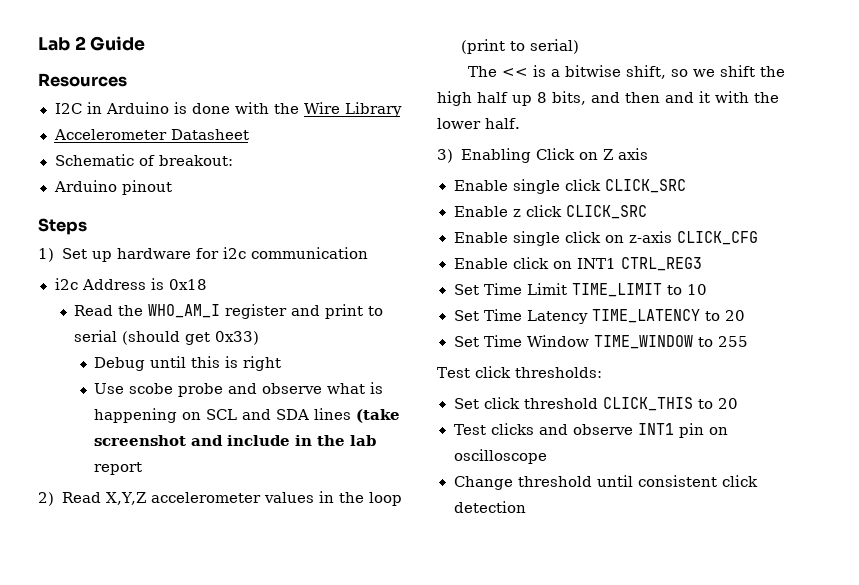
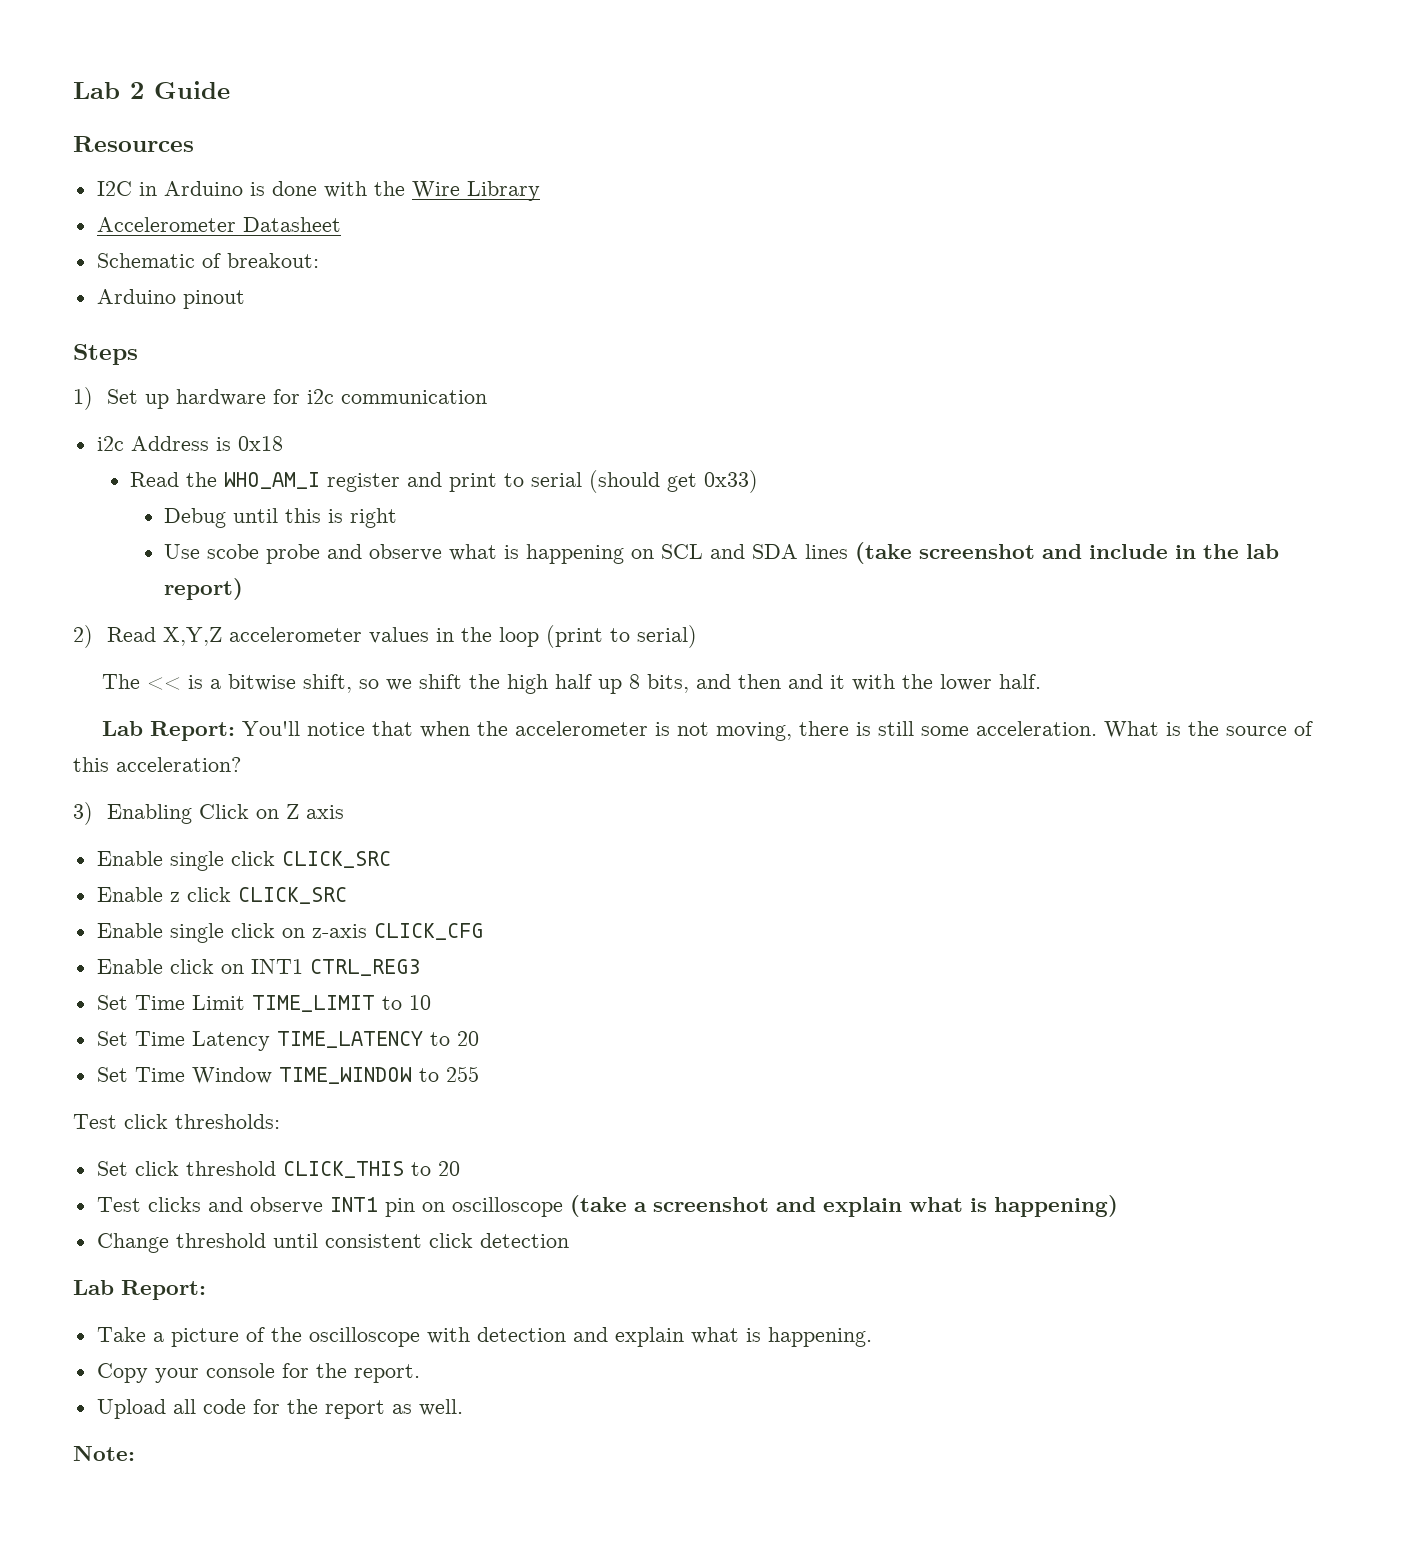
[94,462,143,475] report -> [164,578,244,600] report)
(520, 123) none -> [101,721,1313,741] [73,757,241,772] // Lab Report: You'll notice that when the accelerometer is not moving, there is still some acceleration. What is the source of this acceleration?
(547, 456) none -> [569,1195,1118,1217] (take a screenshot and explain what is happening)
(526, 507) none -> [73,1280,206,1300] [96,1327,872,1347] [96,1363,420,1383] [96,1399,463,1419] [73,1446,135,1461] // Lab Report: // Take a picture of the oscilloscope with detection and explain what is happening. // Copy your console for the report. // Upload all code for the report as well. // Note:

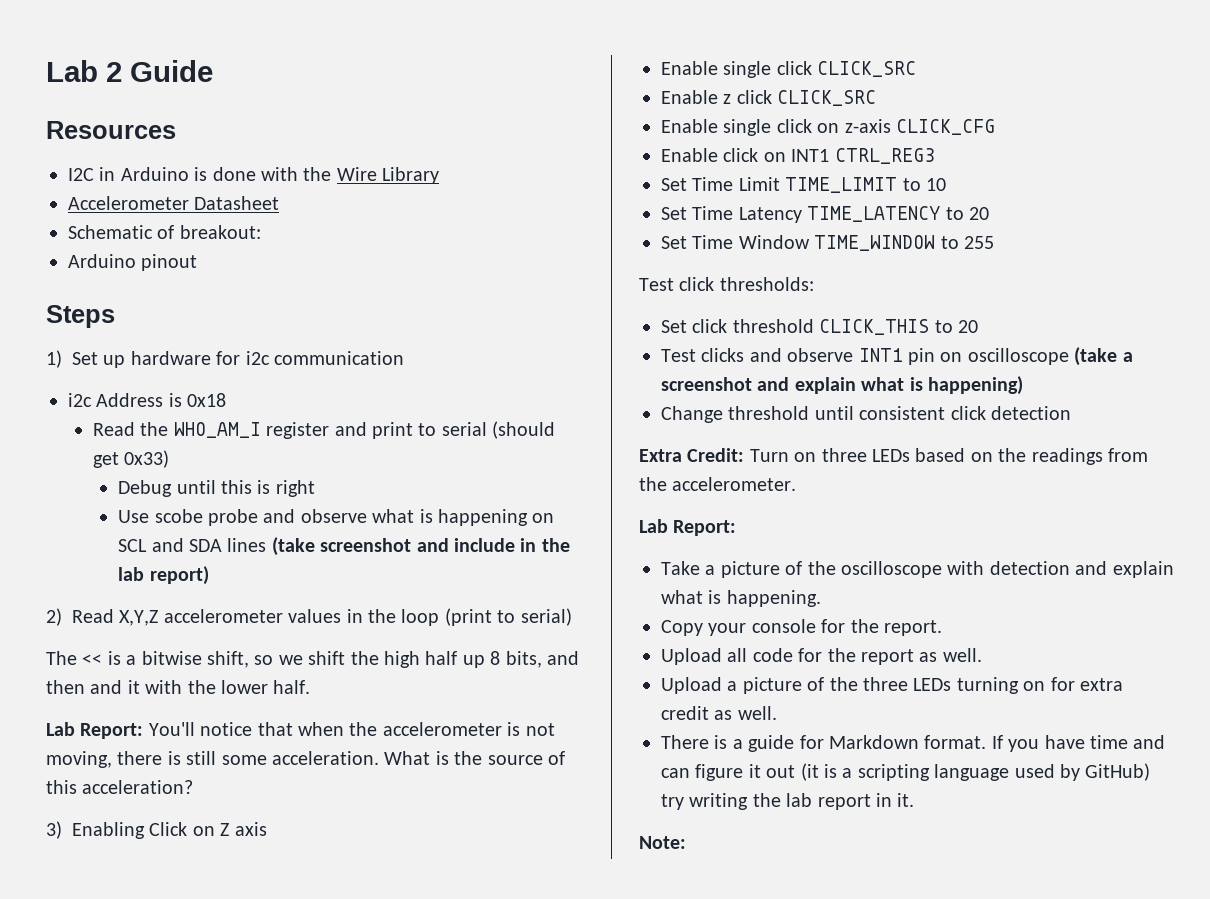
(569, 1240) none -> [639,448,1148,465] [639,477,797,491] // Extra Credit: Turn on three LEDs based on the readings from the accelerometer.
(463, 1407) none -> [661,677,1123,694] [661,706,777,720] [661,735,1166,752] [661,763,1151,781] [661,793,915,810] // Upload a picture of the three LEDs turning on for extra credit as well. // There is a guide for Markdown format. If you have time and can figure it out (it is a scripting language used by GitHub) try writing the lab report in it.

